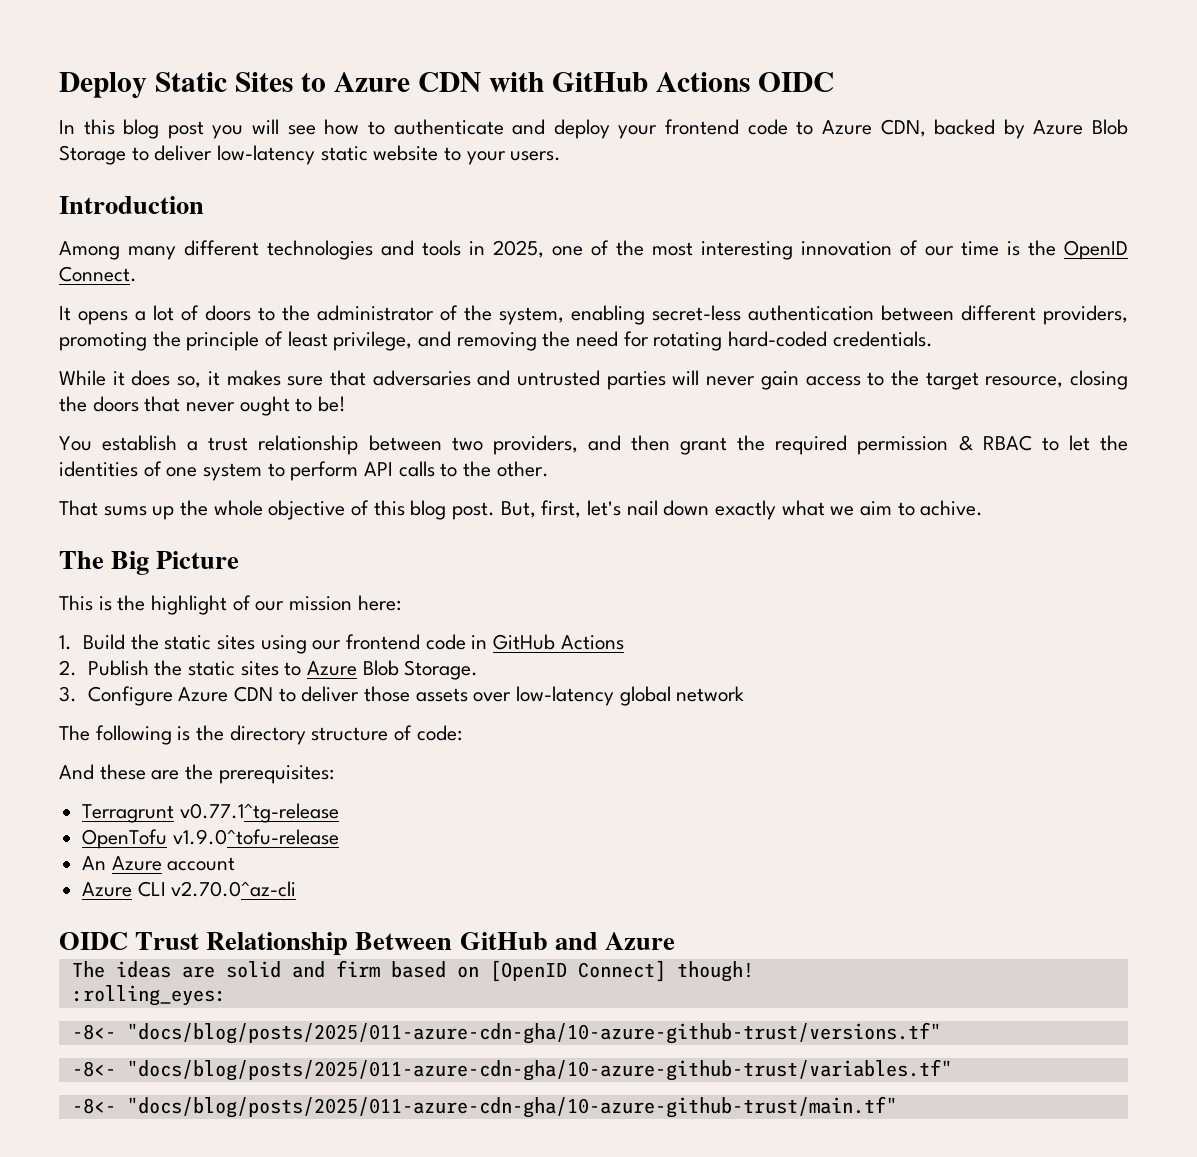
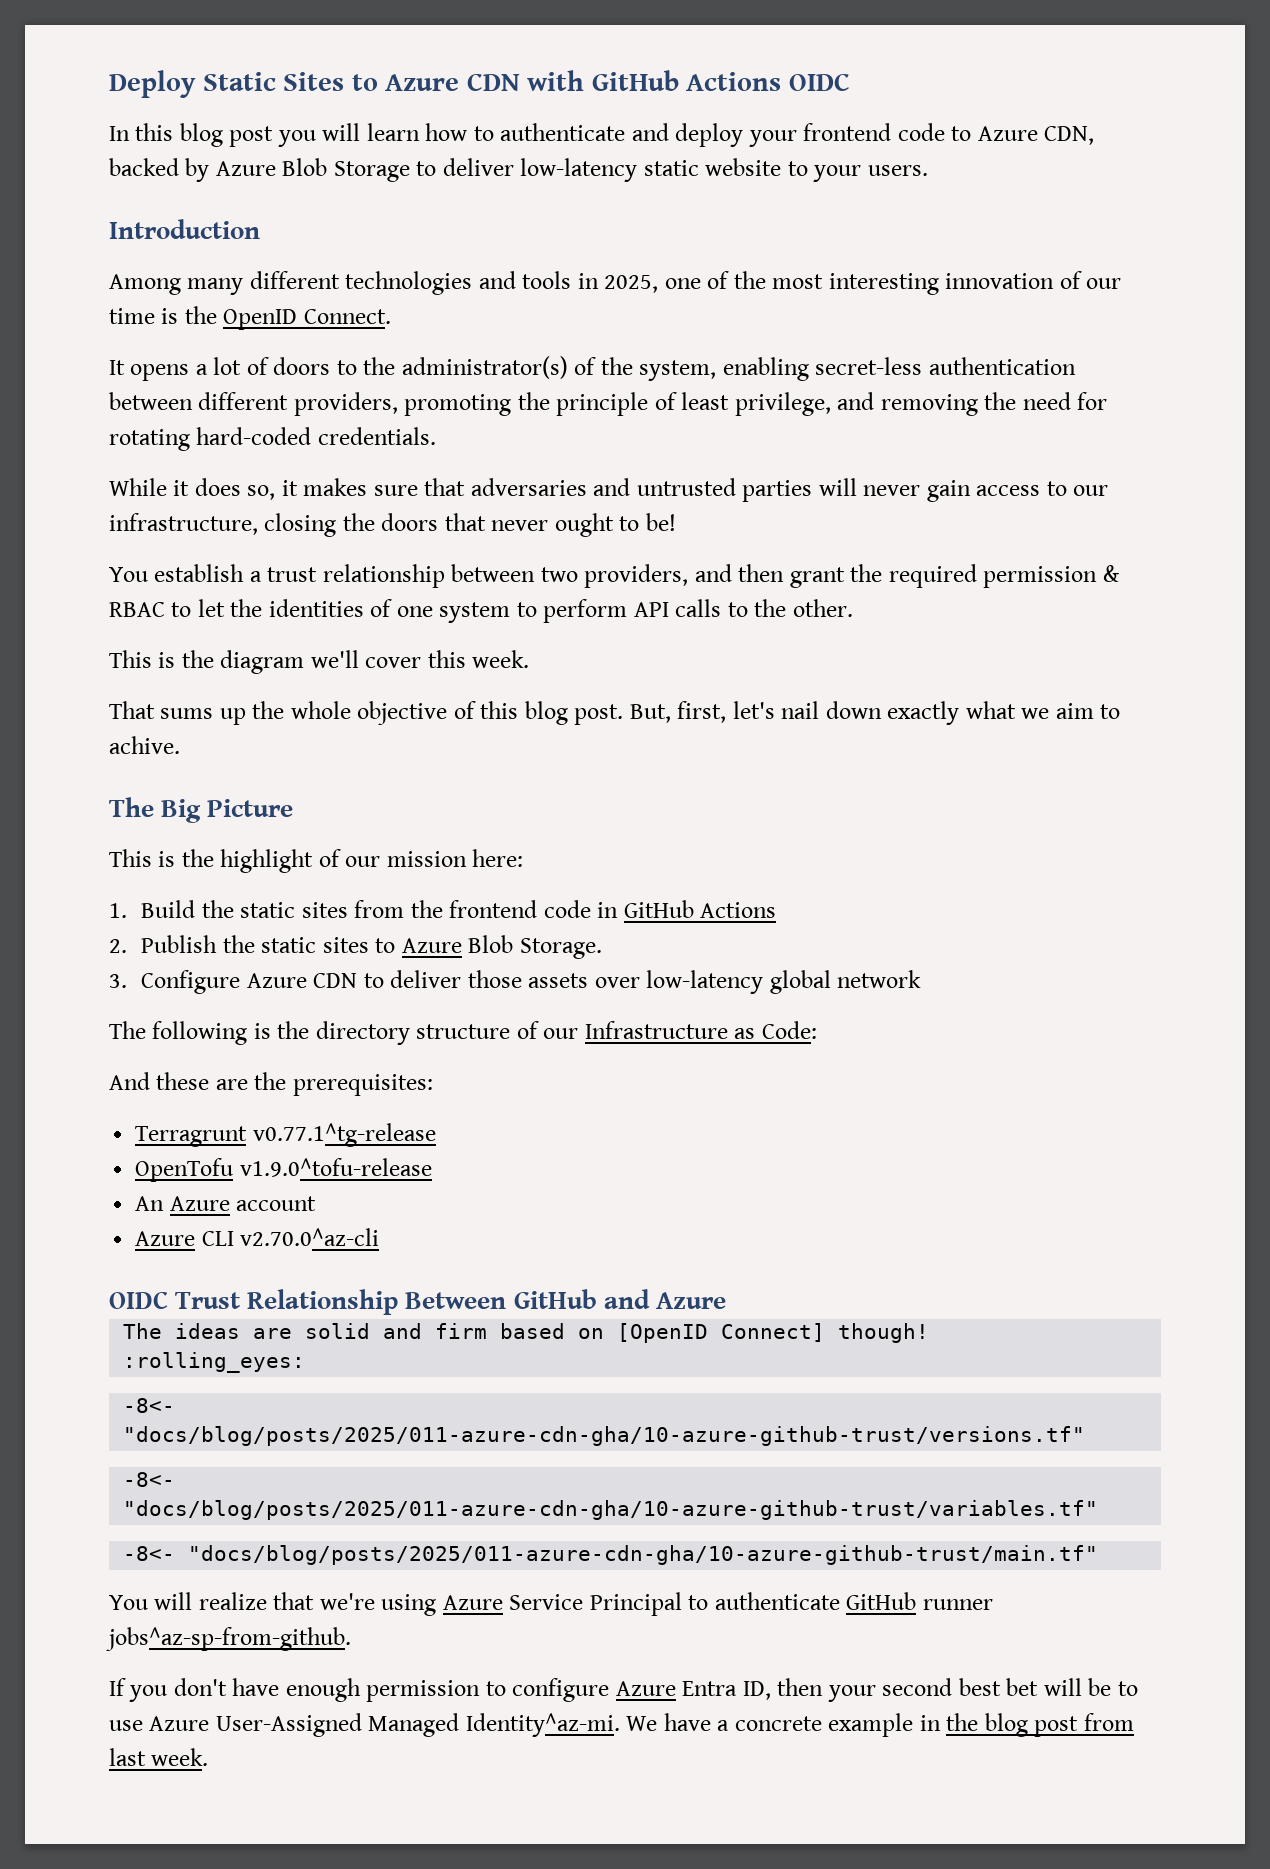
[287,125,316,135] see -> [366,123,420,141] learn
[317,305,434,321] administrator -> [401,356,568,379] administrator(s)
[890,370,1064,390] the target resource, -> [1073,485,1109,496] [109,513,258,535] our infrastructure,
(549, 469) none -> [109,650,530,674] // This is the diagram we'll cover this week.
[260,635,342,654] using our -> [354,900,443,918] from the
[416,725,462,741] code: -> [543,1021,817,1039] our Infrastructure as Code:
(897, 1107) none -> [109,1592,993,1616] [106,1627,351,1651] [109,1678,1138,1702] [109,1713,1134,1737] [109,1748,209,1766] // You will realize that we're using Azure Service Principal to authenticate GitHub runner jobs^az-sp-from-github. // If you don't have enough permission to configure Azure Entra ID, then your second best bet will be to use Azure User-Assigned Managed Identity^az-mi. We have a concrete example in the blog post from last week.

